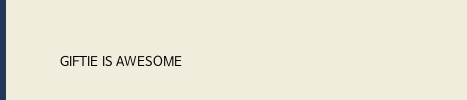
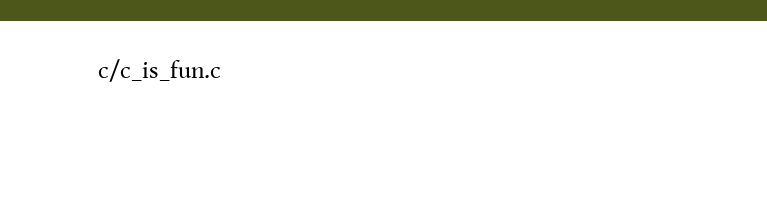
[60,55,183,67] GIFTIE IS AWESOME -> [98,59,221,82] c/c_is_fun.c

